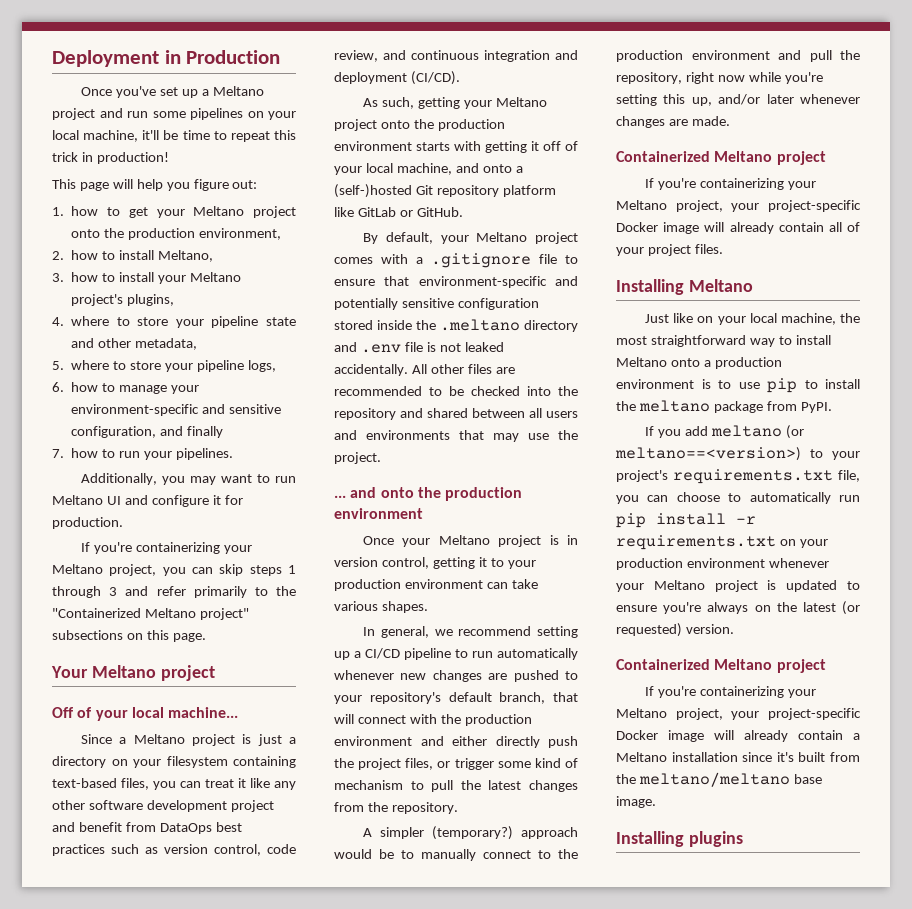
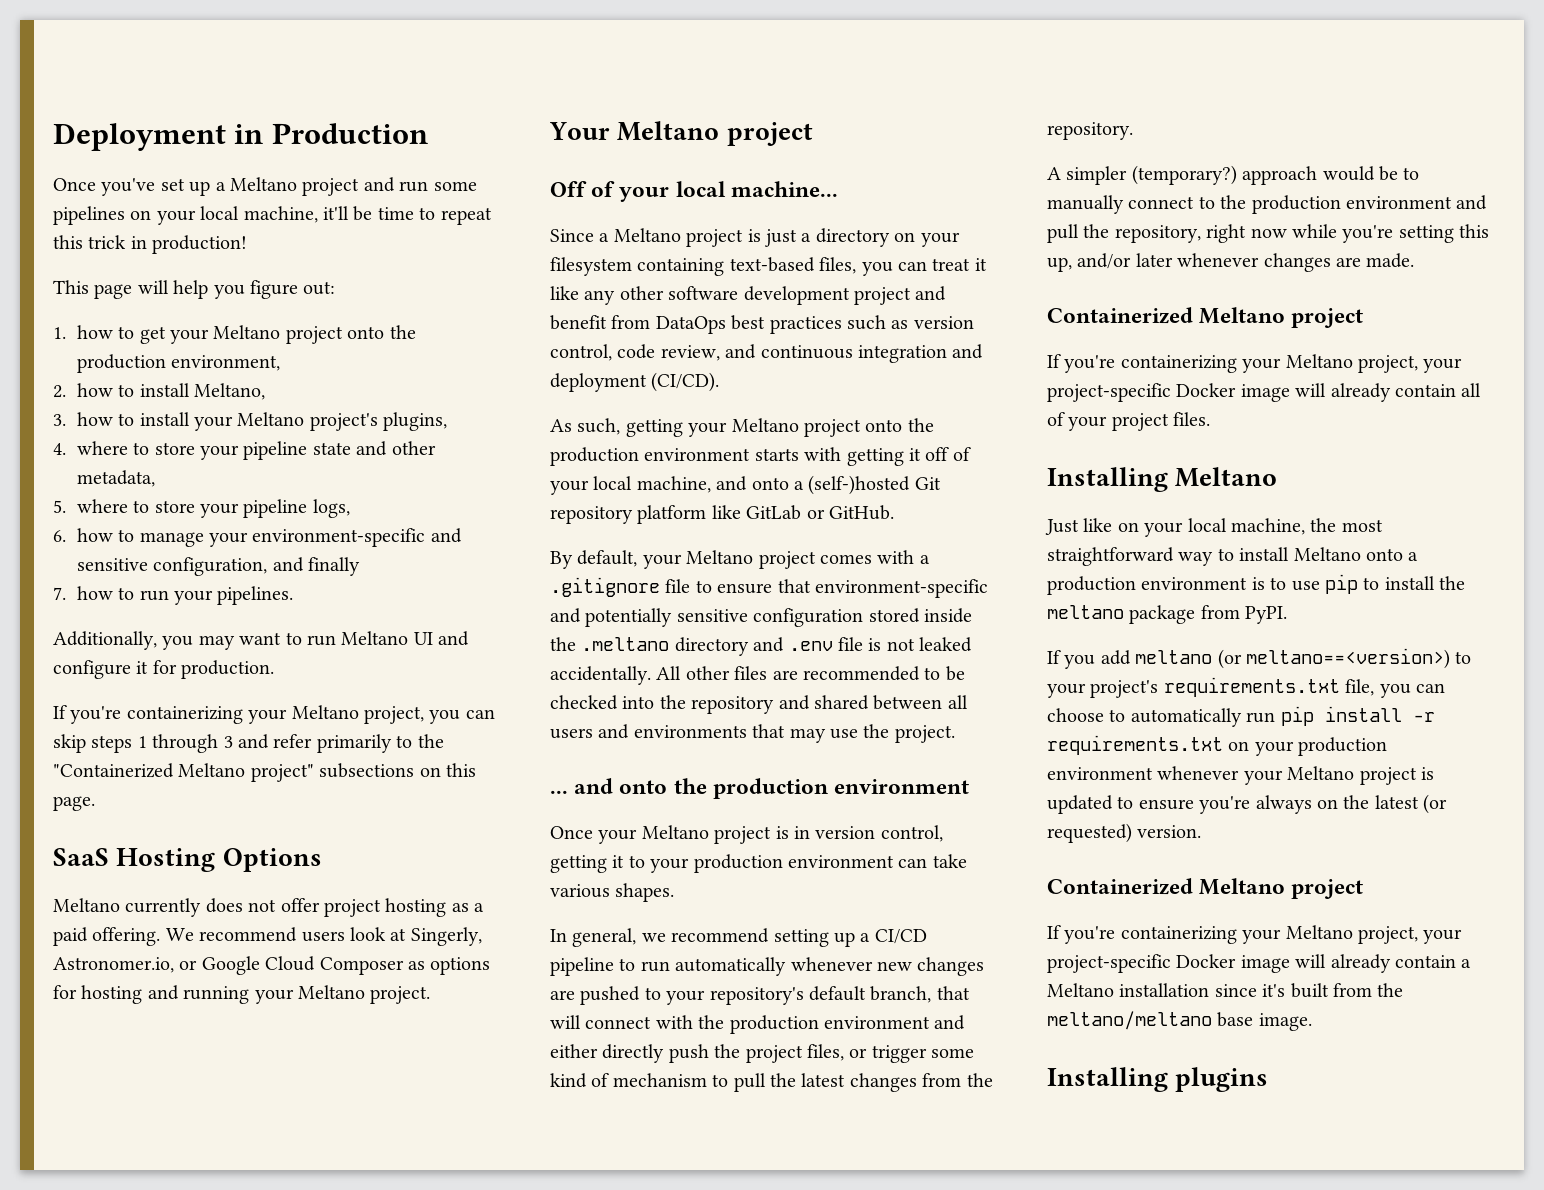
(206, 637) none -> [53,848,322,872] [53,898,485,917] [53,927,482,946] [53,956,491,975] [53,985,431,1004] // SaaS Hosting Options // Meltano currently does not offer project hosting as a paid offering. We recommend users look at Singerly, Astronomer.io, or Google Cloud Composer as options for hosting and running your Meltano project.

